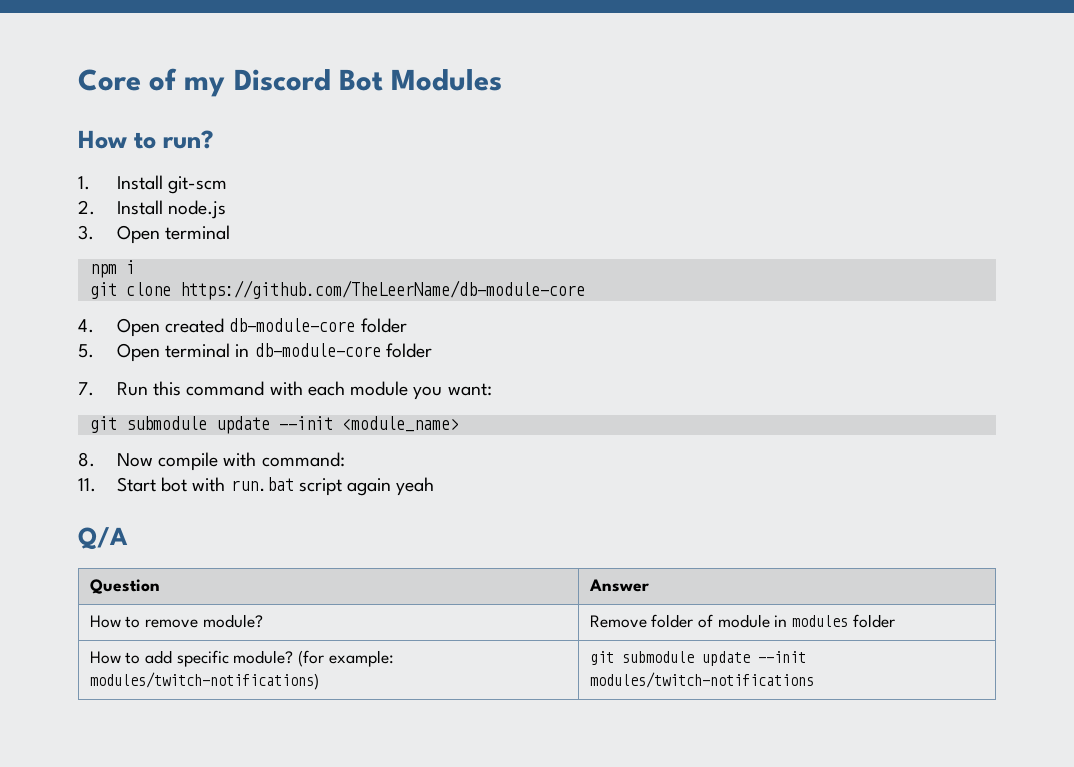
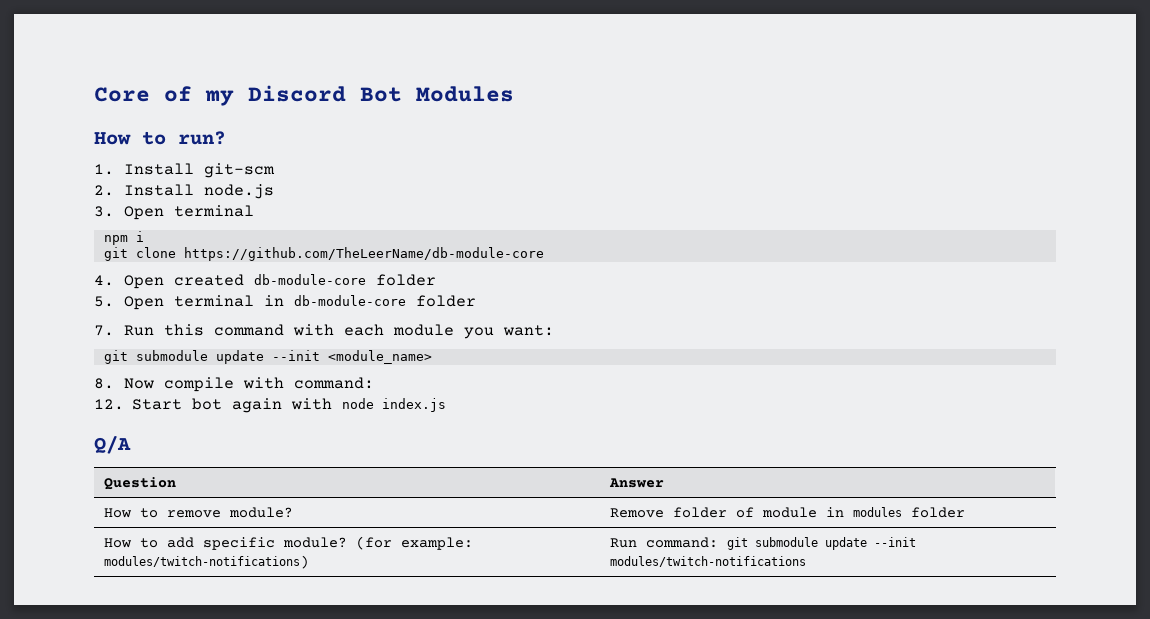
[78,478,96,492] 11. -> [94,399,124,410] 12.
[192,477,435,496] with run.bat script again yeah -> [232,398,447,413] again with node index.js
(319, 681) none -> [609,537,718,548] Run command:

